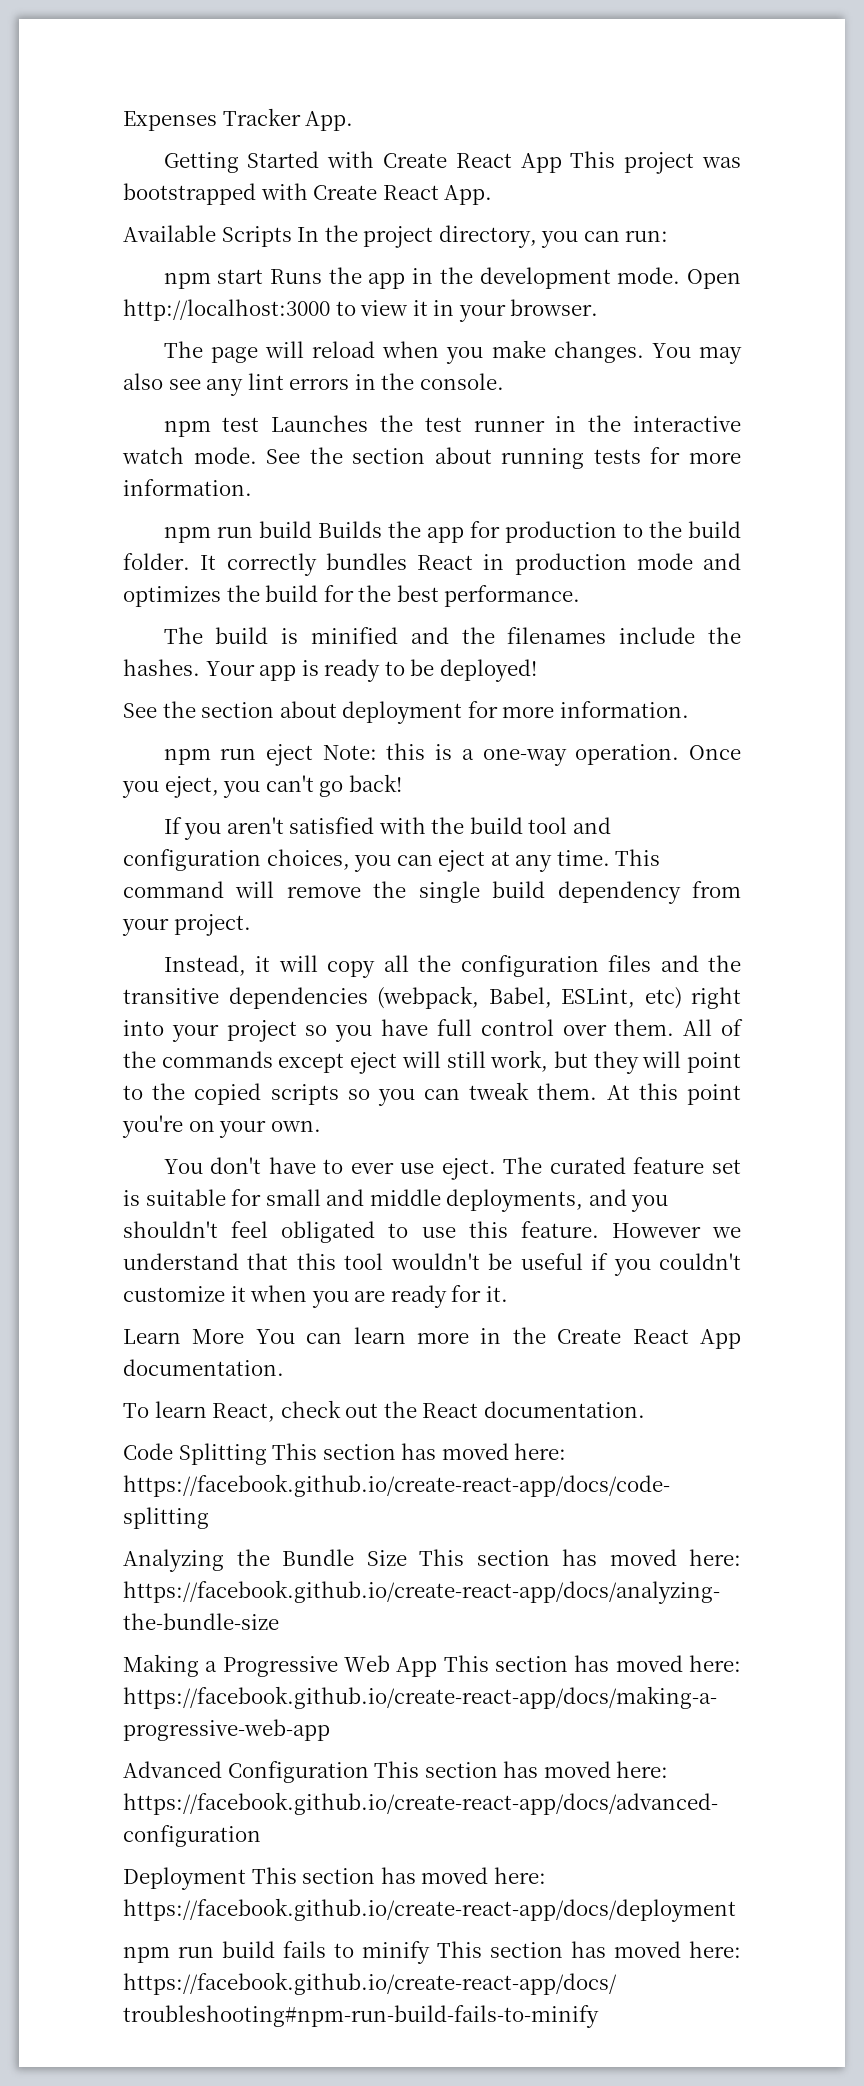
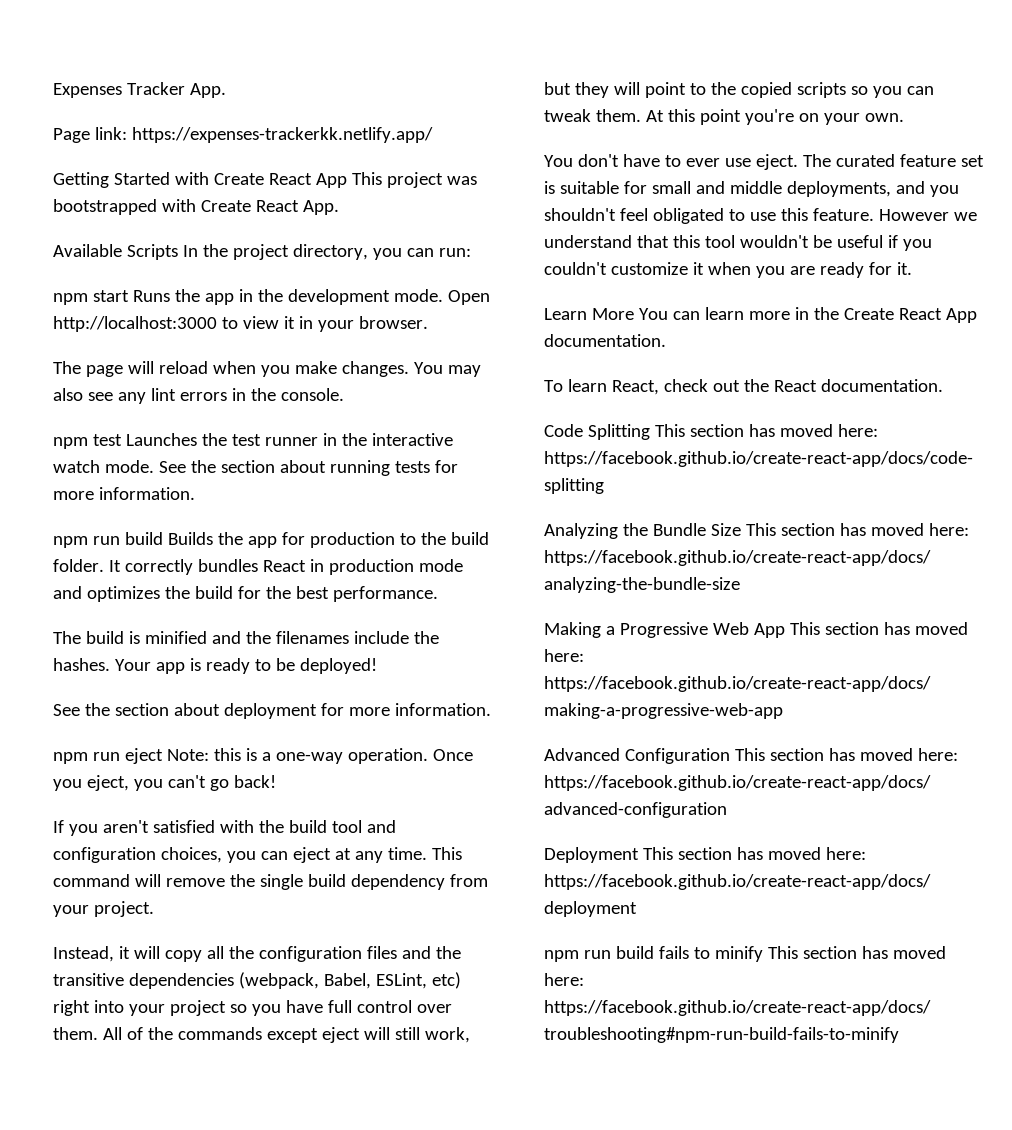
(354, 121) none -> [53,127,433,143] // Page link: https://expenses-trackerkk.netlify.app/

